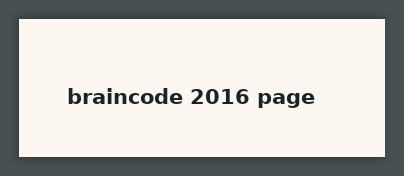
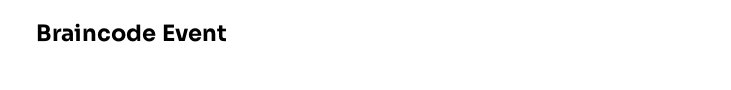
[67,88,315,108] braincode 2016 page -> [36,23,228,42] Braincode Event

